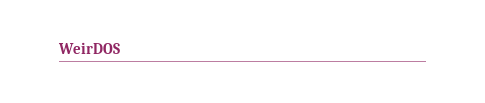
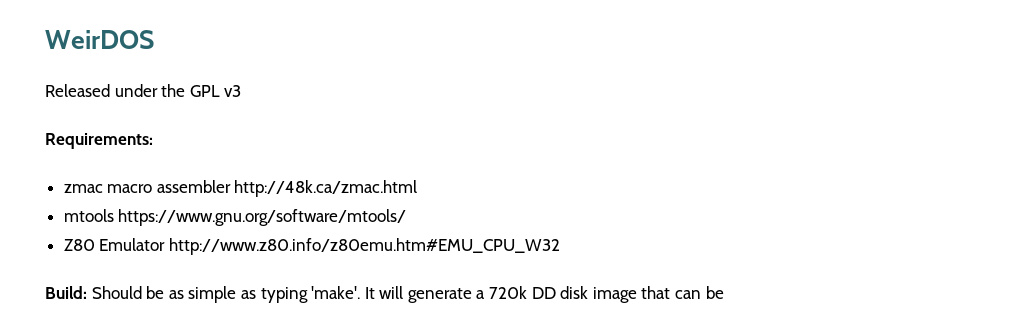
(120, 48) none -> [45,84,242,97] [45,133,153,149] [63,180,418,197] [63,209,407,226] [63,238,560,255] [45,286,724,303] // Released under the GPL v3 // Requirements: // zmac macro assembler http://48k.ca/zmac.html // mtools https://www.gnu.org/software/mtools/ // Z80 Emulator http://www.z80.info/z80emu.htm#EMU_CPU_W32 // Build: Should be as simple as typing 'make'. It will generate a 720k DD disk image that can be

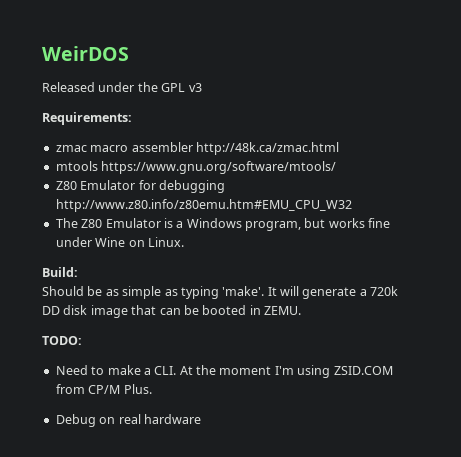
(166, 244) none -> [138,180,225,193] for debugging
(560, 246) none -> [55,218,391,231] [55,237,184,247] // The Z80 Emulator is a Windows program, but works fine under Wine on Linux.
(87, 292) none -> (78, 272) //
(724, 292) none -> [202,305,301,315] [42,336,82,345] [55,365,393,378] [55,384,152,394] [55,414,201,427] booted in ZEMU. // TODO: // Need to make a CLI. At the moment I'm using ZSID.COM from CP/M Plus. // Debug on real hardware

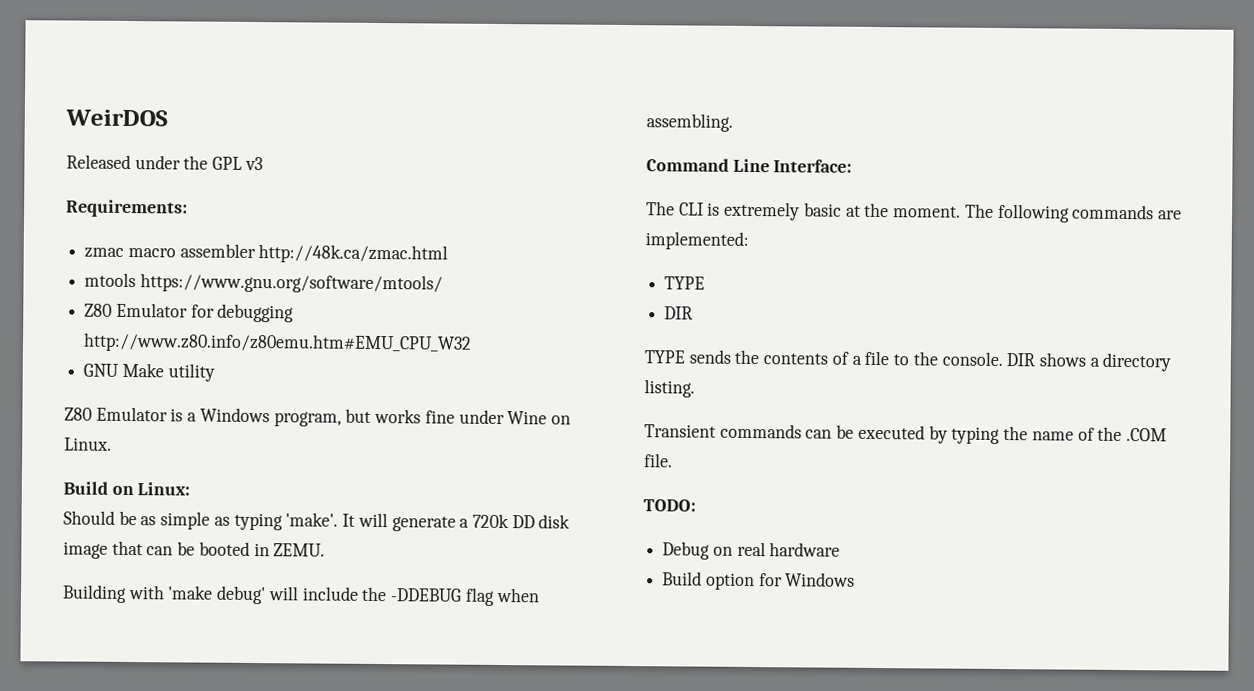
[55,218,78,228] The -> [83,362,215,382] GNU Make utility //
[42,267,78,277] Build: -> [63,481,191,496] Build on Linux:
[42,336,82,345] [55,365,393,378] [55,384,152,394] TODO: // Need to make a CLI. At the moment I'm using ZSID.COM from CP/M Plus. -> [62,584,540,606] [646,113,733,132] [646,158,853,173] [646,201,1182,223] [645,231,749,250] [664,276,706,290] [664,306,694,320] [644,349,1172,372] [644,379,695,398] [644,423,1167,444] [644,453,673,468] [643,499,696,512] Building with 'make debug' will include the -DDEBUG flag when assembling. // Command Line Interface: // The CLI is extremely basic at the moment. The following commands are implemented: // TYPE // DIR // TYPE sends the contents of a file to the console. DIR shows a directory listing. // Transient commands can be executed by typing the name of the .COM file. // TODO:
(201, 419) none -> [662,571,856,591] // Build option for Windows

